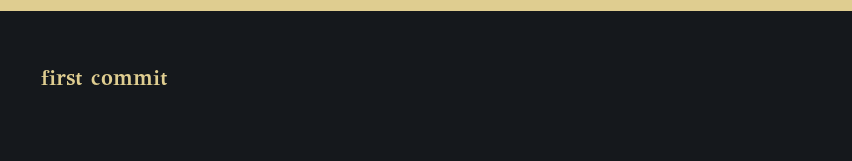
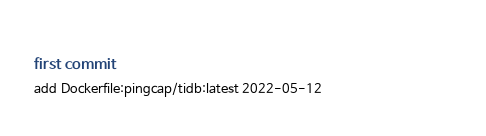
(168, 78) none -> [34,82,323,97] // add Dockerfile:pingcap/tidb:latest 2022-05-12

